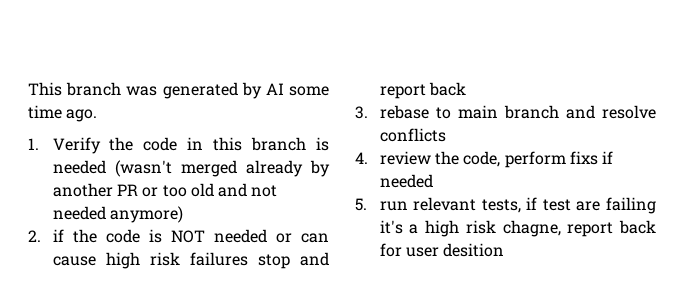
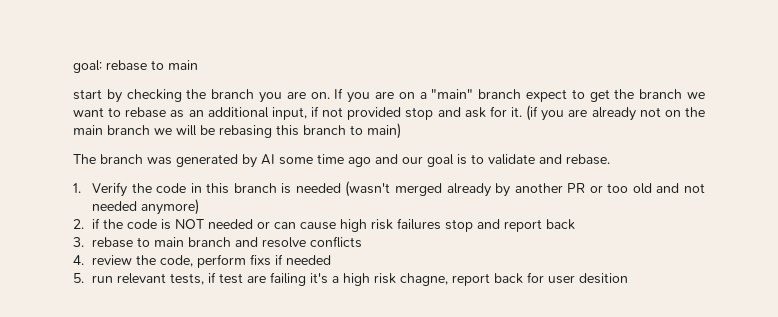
[28,82,62,96] This -> [73,60,198,73] [73,88,705,103] [73,105,705,121] [73,123,401,139] [73,154,96,164] goal: rebase to main // start by checking the branch you are on. If you are on a "main" branch expect to get the branch we want to rebase as an additional input, if not provided stop and ask for it. (if you are already not on the main branch we will be rebasing this branch to main) // The
[66,109,98,122] ago. -> [348,154,610,167] ago and our goal is to validate and rebase.

